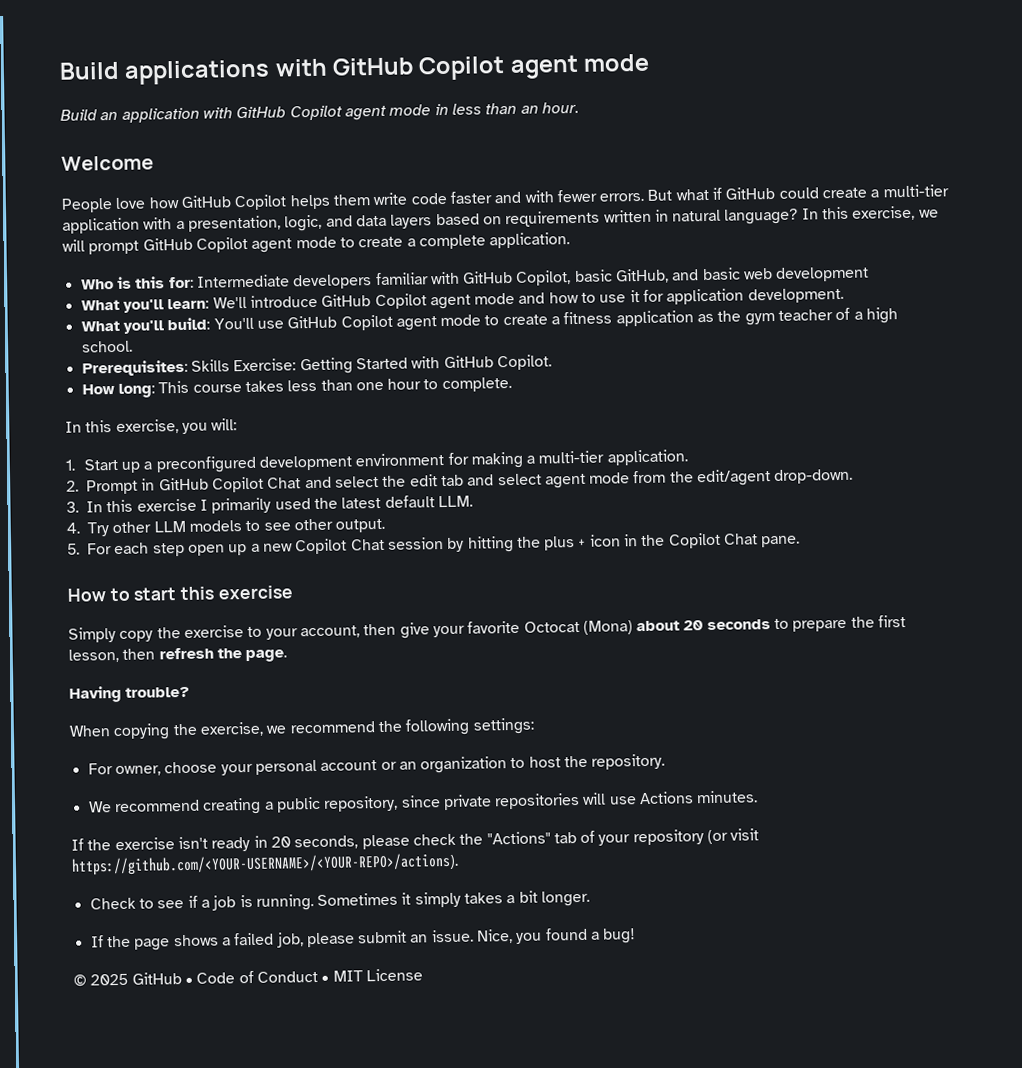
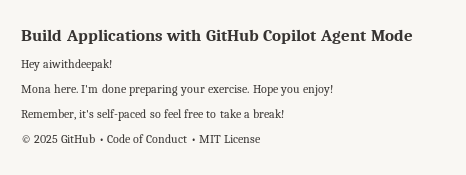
[59,53,650,85] [60,101,579,123] [61,155,154,171] [61,184,949,213] [62,205,939,234] [62,232,571,255] [80,266,870,290] [80,287,844,313] [80,307,899,334] [81,340,133,353] [81,354,552,377] [81,376,512,398] [65,418,238,434] [65,449,688,474] [66,468,854,495] [66,495,473,514] [66,518,386,537] [67,532,801,557] [67,585,293,602] [68,615,907,643] [68,647,288,663] [69,685,191,703] [69,717,535,741] [87,753,666,777] [88,790,759,815] [71,828,760,852] [71,852,459,876] [89,890,591,911] [90,927,637,951] Build applications with GitHub Copilot agent mode // Build an application with GitHub Copilot agent mode in less than an hour. // Welcome // People love how GitHub Copilot helps them write code faster and with fewer errors. But what if GitHub could create a multi-tier application with a presentation, logic, and data layers based on requirements written in natural language? In this exercise, we will prompt GitHub Copilot agent mode to create a complete application. // Who is this for: Intermediate developers familiar with GitHub Copilot, basic GitHub, and basic web development // What you'll learn: We'll introduce GitHub Copilot agent mode and how to use it for application development. // What you'll build: You'll use GitHub Copilot agent mode to create a fitness application as the gym teacher of a high school. // Prerequisites: Skills Exercise: Getting Started with GitHub Copilot. // How long: This course takes less than one hour to complete. // In this exercise, you will: // 1. Start up a preconfigured development environment for making a multi-tier application. // 2. Prompt in GitHub Copilot Chat and select the edit tab and select agent mode from the edit/agent drop-down. // 3. In this exercise I primarily used the latest default LLM. // 4. Try other LLM models to see other output. // 5. For each step open up a new Copilot Chat session by hitting the plus + icon in the Copilot Chat pane. // How to start this exercise // Simply copy the exercise to your account, then give your favorite Octocat (Mona) about 20 seconds to prepare the first lesson, then refresh the page. // Having trouble? // When copying the exercise, we recommend the following settings: // For owner, choose your personal account or an organization to host the repository. // We recommend creating a public repository, since private repositories will use Actions minutes. // If the exercise isn't ready in 20 seconds, please check the "Actions" tab of your repository (or visit https://github.com/<YOUR-USERNAME>/<YOUR-REPO>/actions). // Check to see if a job is running. Sometimes it simply takes a bit longer. // If the page shows a failed job, please submit an issue. Nice, you found a bug! -> [21,29,413,44] [21,59,113,71] [21,84,334,96] [21,109,285,121] Build Applications with GitHub Copilot Agent Mode // Hey aiwithdeepak! // Mona here. I'm done preparing your exercise. Hope you enjoy! // Remember, it's self-paced so feel free to take a break!

